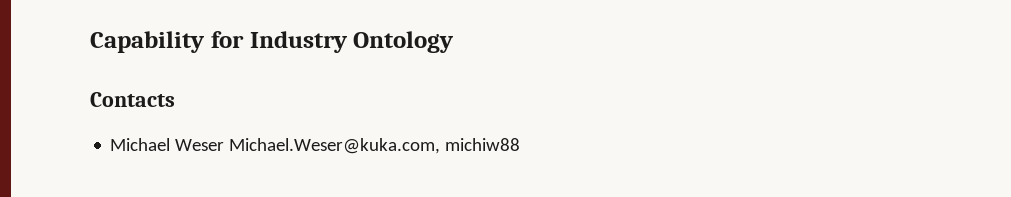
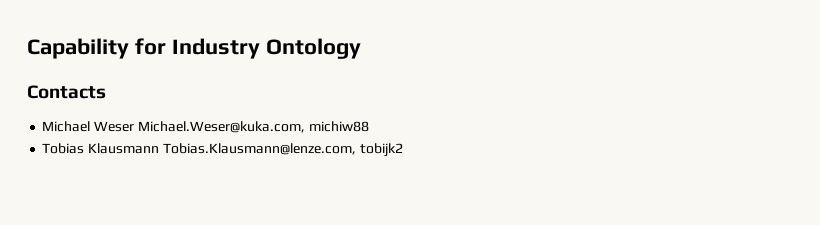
(521, 144) none -> [42,143,403,157] // Tobias Klausmann Tobias.Klausmann@lenze.com, tobijk2

